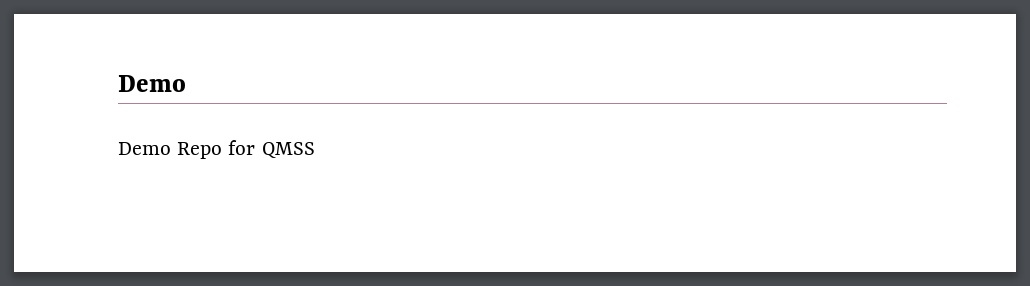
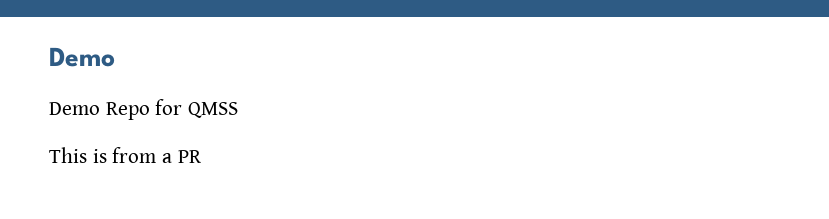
(315, 150) none -> [49,147,202,163] // This is from a PR

